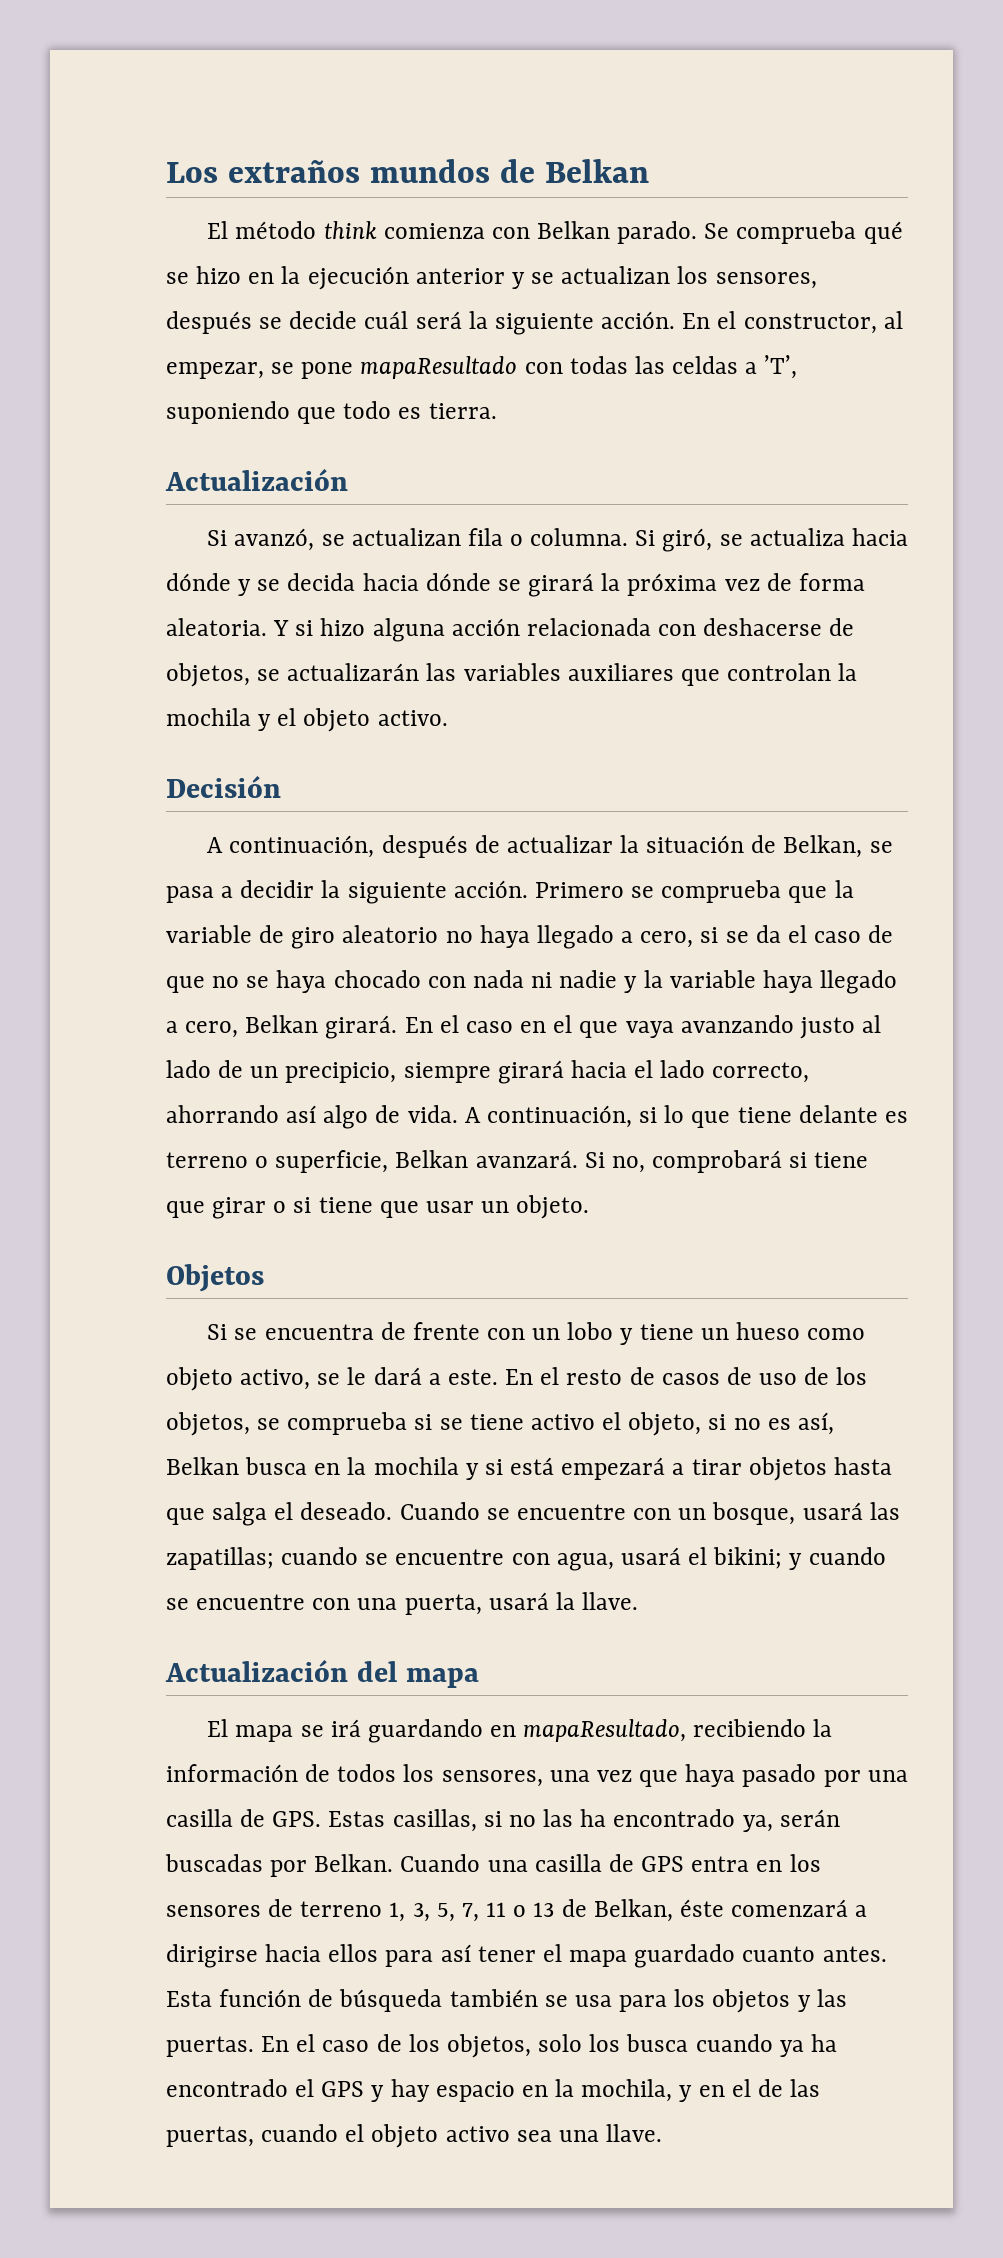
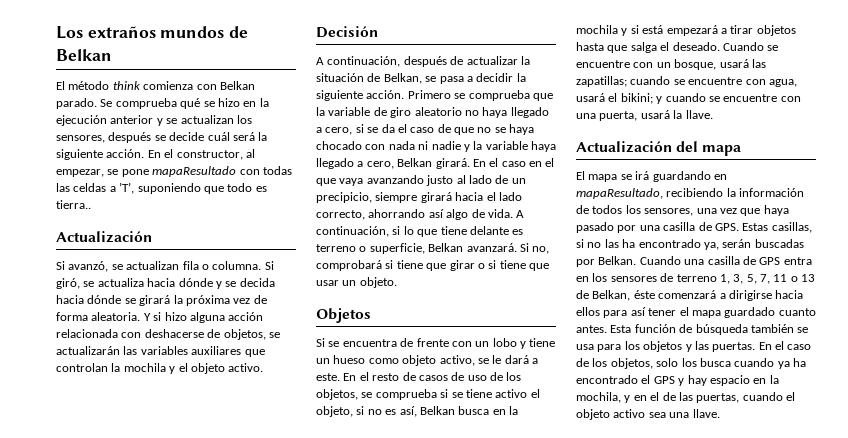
[428,403,497,419] tierra. -> [56,200,91,209] tierra..

